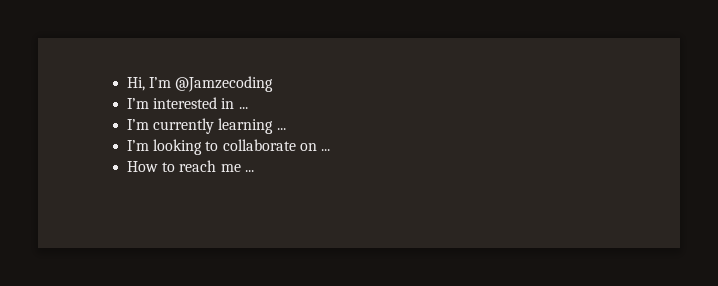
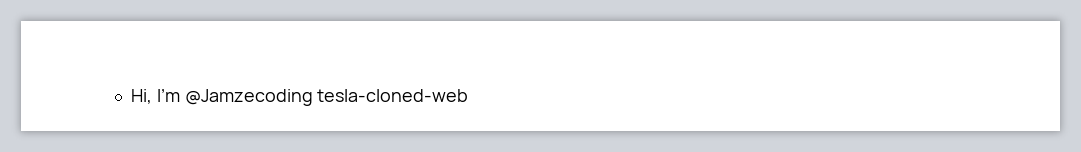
[127,97,248,109] [127,118,286,134] [127,139,330,155] [127,160,254,172] // I’m interested in ... // I’m currently learning ... // I’m looking to collaborate on ... // How to reach me ... -> [317,89,469,102] tesla-cloned-web

